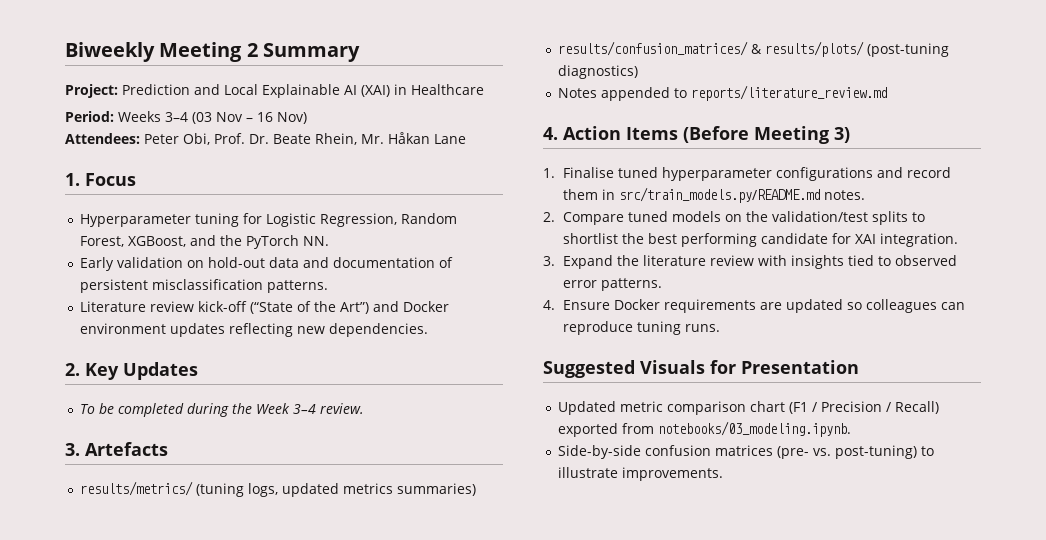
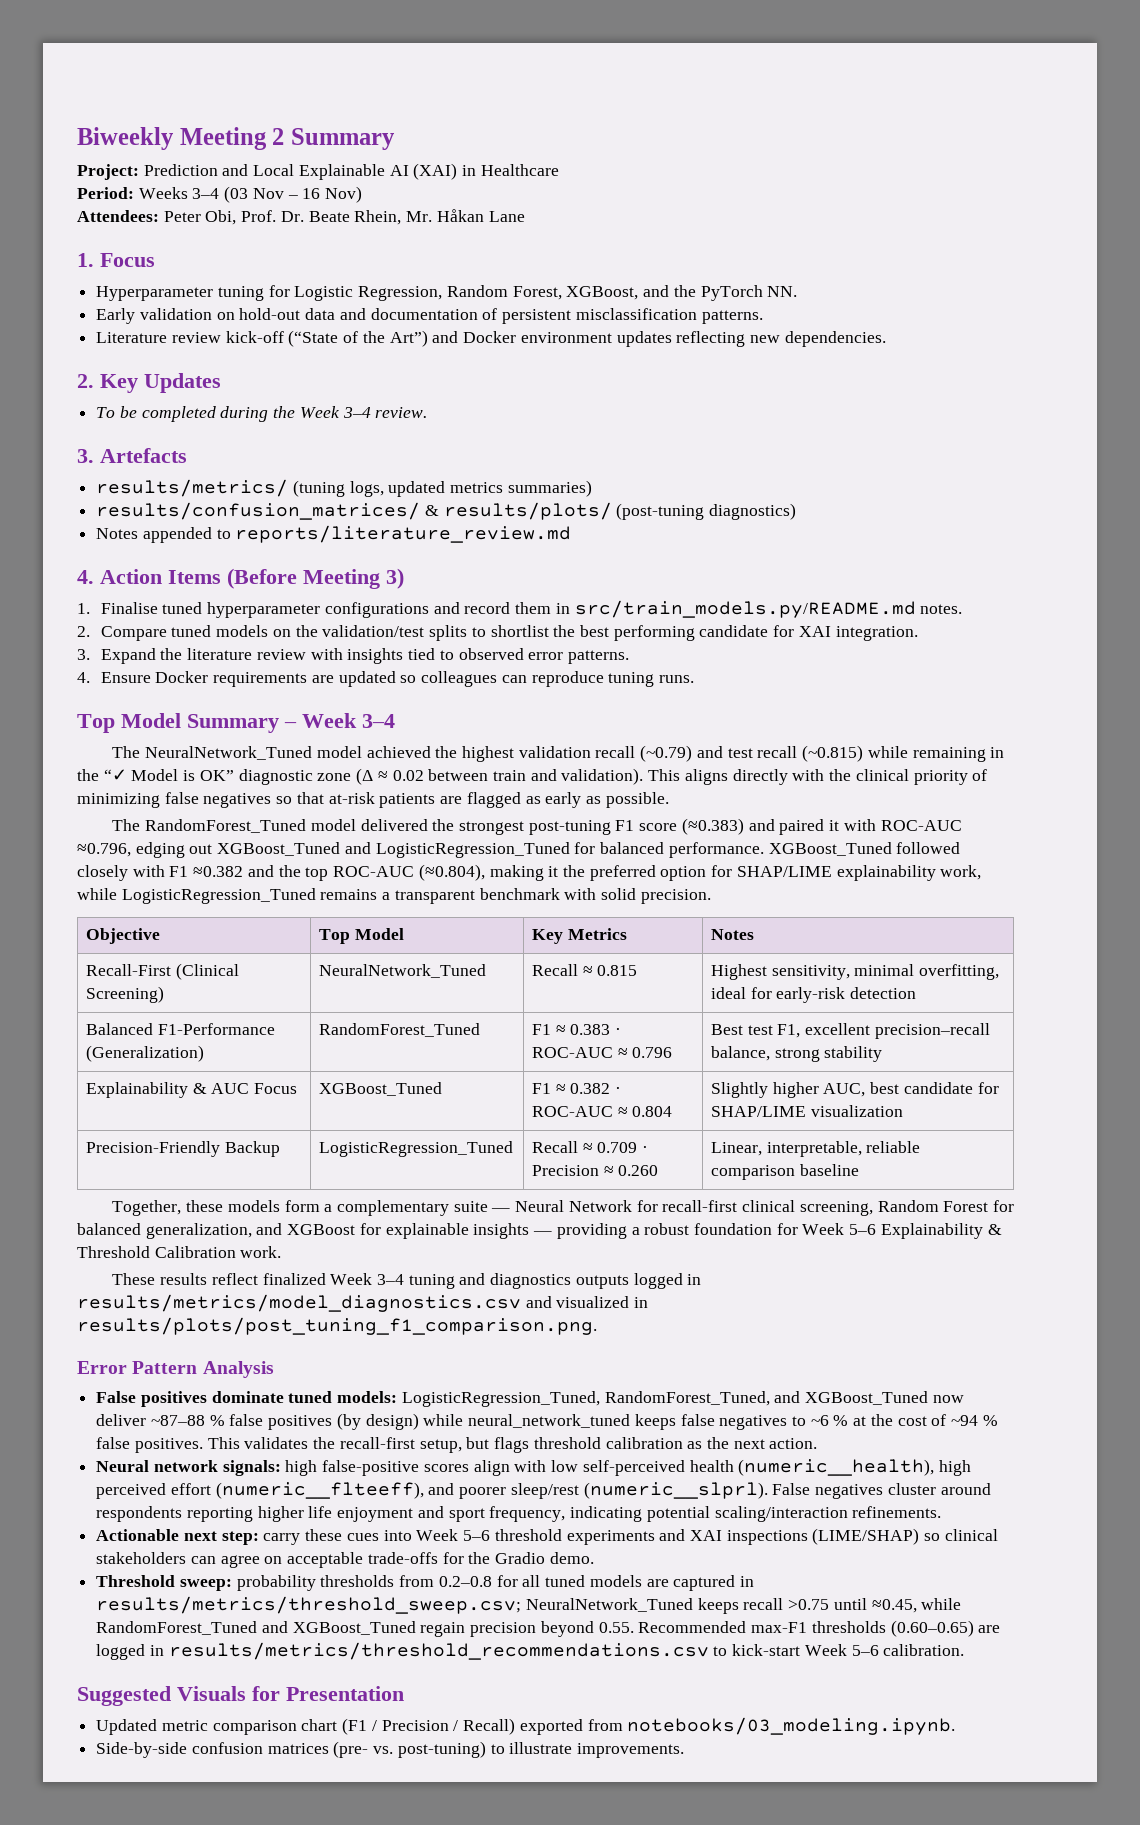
(721, 328) none -> [77,713,395,733] [112,745,1005,762] [77,768,988,785] [77,792,669,808] [112,818,962,835] [77,842,961,858] [77,864,982,881] [77,888,711,904] [85,928,160,944] [318,928,404,944] [531,928,627,944] [710,929,754,940] [85,963,239,980] [85,986,164,1003] [318,964,486,978] [531,964,638,976] [710,964,1000,980] [710,987,917,1003] [85,1023,275,1035] [85,1045,204,1062] [318,1023,480,1037] [531,1024,622,1035] [531,1047,673,1058] [710,1023,990,1039] [710,1046,883,1062] [85,1082,298,1098] [318,1082,442,1096] [531,1083,622,1094] [531,1106,673,1117] [710,1082,999,1098] [710,1105,903,1117] [85,1141,280,1157] [318,1141,513,1157] [531,1141,649,1153] [531,1165,659,1176] [710,1141,921,1157] [710,1164,859,1180] [112,1200,1014,1216] [77,1223,1002,1239] [77,1246,282,1258] [112,1273,702,1289] [77,1294,649,1312] [77,1317,597,1335] [77,1361,274,1378] [96,1391,964,1407] [96,1413,998,1430] [96,1437,818,1453] [96,1459,971,1476] [96,1482,991,1499] [96,1506,942,1522] [96,1528,998,1545] [96,1552,594,1568] [96,1575,754,1591] [96,1596,962,1614] [96,1620,1001,1637] [96,1642,965,1660] // Top Model Summary – Week 3–4 // The NeuralNetwork_Tuned model achieved the highest validation recall (~0.79) and test recall (~0.815) while remaining in the “✓ Model is OK” diagnostic zone (Δ ≈ 0.02 between train and validation). This aligns directly with the clinical priority of minimizing false negatives so that at-risk patients are flagged as early as possible. // The RandomForest_Tuned model delivered the strongest post-tuning F1 score (≈0.383) and paired it with ROC-AUC ≈0.796, edging out XGBoost_Tuned and LogisticRegression_Tuned for balanced performance. XGBoost_Tuned followed closely with F1 ≈0.382 and the top ROC-AUC (≈0.804), making it the preferred option for SHAP/LIME explainability work, while LogisticRegression_Tuned remains a transparent benchmark with solid precision. // Objective | Top Model | Key Metrics | Notes // Recall-First (Clinical Screening) | NeuralNetwork_Tuned | Recall ≈ 0.815 | Highest sensitivity, minimal overfitting, ideal for early-risk detection // Balanced F1-Performance (Generalization) | RandomForest_Tuned | F1 ≈ 0.383 · ROC-AUC ≈ 0.796 | Best test F1, excellent precision–recall balance, strong stability // Explainability & AUC Focus | XGBoost_Tuned | F1 ≈ 0.382 · ROC-AUC ≈ 0.804 | Slightly higher AUC, best candidate for SHAP/LIME visualization // Precision-Friendly Backup | LogisticRegression_Tuned | Recall ≈ 0.709 · Precision ≈ 0.260 | Linear, interpretable, reliable comparison baseline // Together, these models form a complementary suite — Neural Network for recall-first clinical screening, Random Forest for balanced generalization, and XGBoost for explainable insights — providing a robust foundation for Week 5–6 Explainability & Threshold Calibration work. // These results reflect finalized Week 3–4 tuning and diagnostics outputs logged in results/metrics/model_diagnostics.csv and visualized in results/plots/post_tuning_f1_comparison.png. // Error Pattern Analysis // False positives dominate tuned models: LogisticRegression_Tuned, RandomForest_Tuned, and XGBoost_Tuned now deliver ~87–88 % false positives (by design) while neural_network_tuned keeps false negatives to ~6 % at the cost of ~94 % false positives. This validates the recall-first setup, but flags threshold calibration as the next action. // Neural network signals: high false-positive scores align with low self-perceived health (numeric__health), high perceived effort (numeric__flteeff), and poorer sleep/rest (numeric__slprl). False negatives cluster around respondents reporting higher life enjoyment and sport frequency, indicating potential scaling/interaction refinements. // Actionable next step: carry these cues into Week 5–6 threshold experiments and XAI inspections (LIME/SHAP) so clinical stakeholders can agree on acceptable trade-offs for the Gradio demo. // Threshold sweep: probability thresholds from 0.2–0.8 for all tuned models are captured in results/metrics/threshold_sweep.csv; NeuralNetwork_Tuned keeps recall >0.75 until ≈0.45, while RandomForest_Tuned and XGBoost_Tuned regain precision beyond 0.55. Recommended max-F1 thresholds (0.60–0.65) are logged in results/metrics/threshold_recommendations.csv to kick-start Week 5–6 calibration.

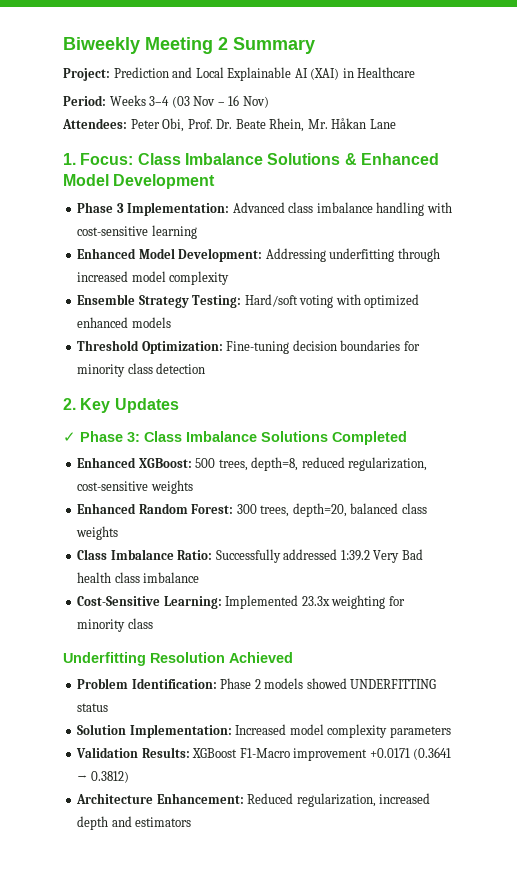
[100,253,155,267] [96,285,798,301] [96,308,763,324] [96,330,886,347] [77,373,221,393] [96,406,428,422] [77,448,187,463] [96,479,592,497] [96,502,797,520] [96,525,572,543] [77,568,404,589] [77,600,963,618] [77,625,918,641] [77,648,629,664] [77,671,694,687] [77,713,395,733] [112,745,1005,762] [77,768,988,785] [77,792,669,808] [112,818,962,835] [77,842,961,858] [77,864,982,881] [77,888,711,904] [85,928,160,944] [318,928,404,944] [531,928,627,944] [710,929,754,940] [85,963,239,980] [85,986,164,1003] [318,964,486,978] [531,964,638,976] [710,964,1000,980] [710,987,917,1003] [85,1023,275,1035] [85,1045,204,1062] [318,1023,480,1037] [531,1024,622,1035] [531,1047,673,1058] [710,1023,990,1039] [710,1046,883,1062] [85,1082,298,1098] [318,1082,442,1096] [531,1083,622,1094] [531,1106,673,1117] [710,1082,999,1098] [710,1105,903,1117] [85,1141,280,1157] [318,1141,513,1157] [531,1141,649,1153] [531,1165,659,1176] [710,1141,921,1157] [710,1164,859,1180] [112,1200,1014,1216] [77,1223,1002,1239] [77,1246,282,1258] [112,1273,702,1289] [77,1294,649,1312] [77,1317,597,1335] [77,1361,274,1378] [96,1391,964,1407] [96,1413,998,1430] [96,1437,818,1453] [96,1459,971,1476] [96,1482,991,1499] [96,1506,942,1522] [96,1528,998,1545] [96,1552,594,1568] [96,1575,754,1591] [96,1596,962,1614] [96,1620,1001,1637] [96,1642,965,1660] [77,1686,404,1706] [96,1717,956,1735] [96,1741,685,1758] Focus // Hyperparameter tuning for Logistic Regression, Random Forest, XGBoost, and the PyTorch NN. // Early validation on hold-out data and documentation of persistent misclassification patterns. // Literature review kick-off (“State of the Art”) and Docker environment updates reflecting new dependencies. // 2. Key Updates // To be completed during the Week 3–4 review. // 3. Artefacts // results/metrics/ (tuning logs, updated metrics summaries) // results/confusion_matrices/ & results/plots/ (post-tuning diagnostics) // Notes appended to reports/literature_review.md // 4. Action Items (Before Meeting 3) // 1. Finalise tuned hyperparameter configurations and record them in src/train_models.py/README.md notes. // 2. Compare tuned models on the validation/test splits to shortlist the best performing candidate for XAI integration. // 3. Expand the literature review with insights tied to observed error patterns. // 4. Ensure Docker requirements are updated so colleagues can reproduce tuning runs. // Top Model Summary – Week 3–4 // The NeuralNetwork_Tuned model achieved the highest validation recall (~0.79) and test recall (~0.815) while remaining in the “✓ Model is OK” diagnostic zone (Δ ≈ 0.02 between train and validation). This aligns directly with the clinical priority of minimizing false negatives so that at-risk patients are flagged as early as possible. // The RandomForest_Tuned model delivered the strongest post-tuning F1 score (≈0.383) and paired it with ROC-AUC ≈0.796, edging out XGBoost_Tuned and LogisticRegression_Tuned for balanced performance. XGBoost_Tuned followed closely with F1 ≈0.382 and the top ROC-AUC (≈0.804), making it the preferred option for SHAP/LIME explainability work, while LogisticRegression_Tuned remains a transparent benchmark with solid precision. // Objective | Top Model | Key Metrics | Notes // Recall-First (Clinical Screening) | NeuralNetwork_Tuned | Recall ≈ 0.815 | Highest sensitivity, minimal overfitting, ideal for early-risk detection // Balanced F1-Performance (Generalization) | RandomForest_Tuned | F1 ≈ 0.383 · ROC-AUC ≈ 0.796 | Best test F1, excellent precision–recall balance, strong stability // Explainability & AUC Focus | XGBoost_Tuned | F1 ≈ 0.382 · ROC-AUC ≈ 0.804 | Slightly higher AUC, best candidate for SHAP/LIME visualization // Precision-Friendly Backup | LogisticRegression_Tuned | Recall ≈ 0.709 · Precision ≈ 0.260 | Linear, interpretable, reliable comparison baseline // Together, these models form a complementary suite — Neural Network for recall-first clinical screening, Random Forest for balanced generalization, and XGBoost for explainable insights — providing a robust foundation for Week 5–6 Explainability & Threshold Calibration work. // These results reflect finalized Week 3–4 tuning and diagnostics outputs logged in results/metrics/model_diagnostics.csv and visualized in results/plots/post_tuning_f1_comparison.png. // Error Pattern Analysis // False positives dominate tuned models: LogisticRegression_Tuned, RandomForest_Tuned, and XGBoost_Tuned now deliver ~87–88 % false positives (by design) while neural_network_tuned keeps false negatives to ~6 % at the cost of ~94 % false positives. This validates the recall-first setup, but flags threshold calibration as the next action. // Neural network signals: high false-positive scores align with low self-perceived health (numeric__health), high perceived effort (numeric__flteeff), and poorer sleep/rest (numeric__slprl). False negatives cluster around respondents reporting higher life enjoyment and sport frequency, indicating potential scaling/interaction refinements. // Actionable next step: carry these cues into Week 5–6 threshold experiments and XAI inspections (LIME/SHAP) so clinical stakeholders can agree on acceptable trade-offs for the Gradio demo. // Threshold sweep: probability thresholds from 0.2–0.8 for all tuned models are captured in results/metrics/threshold_sweep.csv; NeuralNetwork_Tuned keeps recall >0.75 until ≈0.45, while RandomForest_Tuned and XGBoost_Tuned regain precision beyond 0.55. Recommended max-F1 thresholds (0.60–0.65) are logged in results/metrics/threshold_recommendations.csv to kick-start Week 5–6 calibration. // Suggested Visuals for Presentation // Updated metric comparison chart (F1 / Precision / Recall) exported from notebooks/03_modeling.ipynb. // Side-by-side confusion matrices (pre- vs. post-tuning) to illustrate improvements. -> [80,153,439,165] [63,174,216,189] [77,202,452,216] [77,225,197,239] [77,248,440,262] [77,271,230,285] [77,294,420,308] [77,317,171,328] [77,340,420,354] [77,363,206,377] [63,398,179,413] [63,431,407,445] [77,457,428,471] [77,480,193,494] [77,503,427,517] [76,526,119,540] [77,549,423,563] [77,572,200,583] [77,595,405,609] [77,618,153,632] [63,652,293,666] [77,678,437,689] [77,703,109,712] [77,724,451,738] [76,747,452,761] [77,771,129,783] [76,793,431,807] [77,816,192,830] Focus: Class Imbalance Solutions & Enhanced Model Development // Phase 3 Implementation: Advanced class imbalance handling with cost-sensitive learning // Enhanced Model Development: Addressing underfitting through increased model complexity // Ensemble Strategy Testing: Hard/soft voting with optimized enhanced models // Threshold Optimization: Fine-tuning decision boundaries for minority class detection // 2. Key Updates // ✓ Phase 3: Class Imbalance Solutions Completed // Enhanced XGBoost: 500 trees, depth=8, reduced regularization, cost-sensitive weights // Enhanced Random Forest: 300 trees, depth=20, balanced class weights // Class Imbalance Ratio: Successfully addressed 1:39.2 Very Bad health class imbalance // Cost-Sensitive Learning: Implemented 23.3x weighting for minority class // Underfitting Resolution Achieved // Problem Identification: Phase 2 models showed UNDERFITTING status // Solution Implementation: Increased model complexity parameters // Validation Results: XGBoost F1-Macro improvement +0.0171 (0.3641 → 0.3812) // Architecture Enhancement: Reduced regularization, increased depth and estimators

